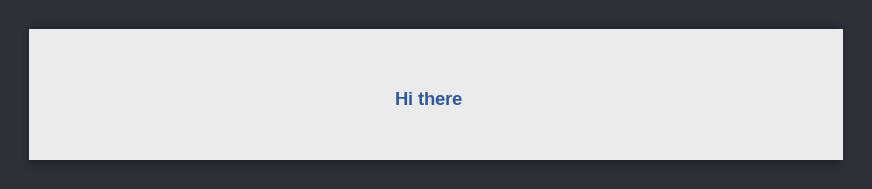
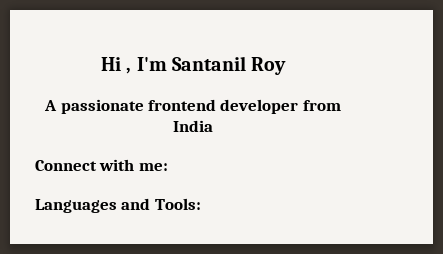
[417,92,462,105] there -> [126,56,287,75] [44,99,341,114] [173,120,213,132] [35,159,168,171] [35,198,201,213] , I'm Santanil Roy // A passionate frontend developer from India // Connect with me: // Languages and Tools:

